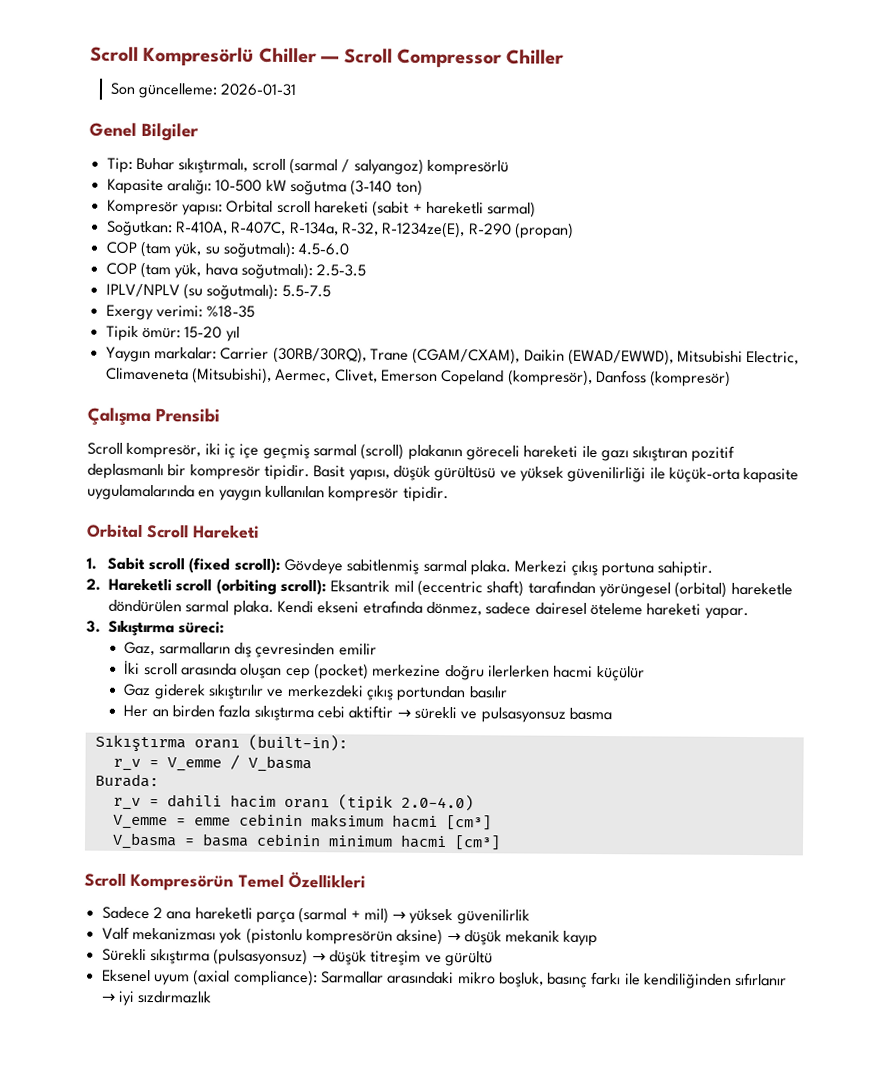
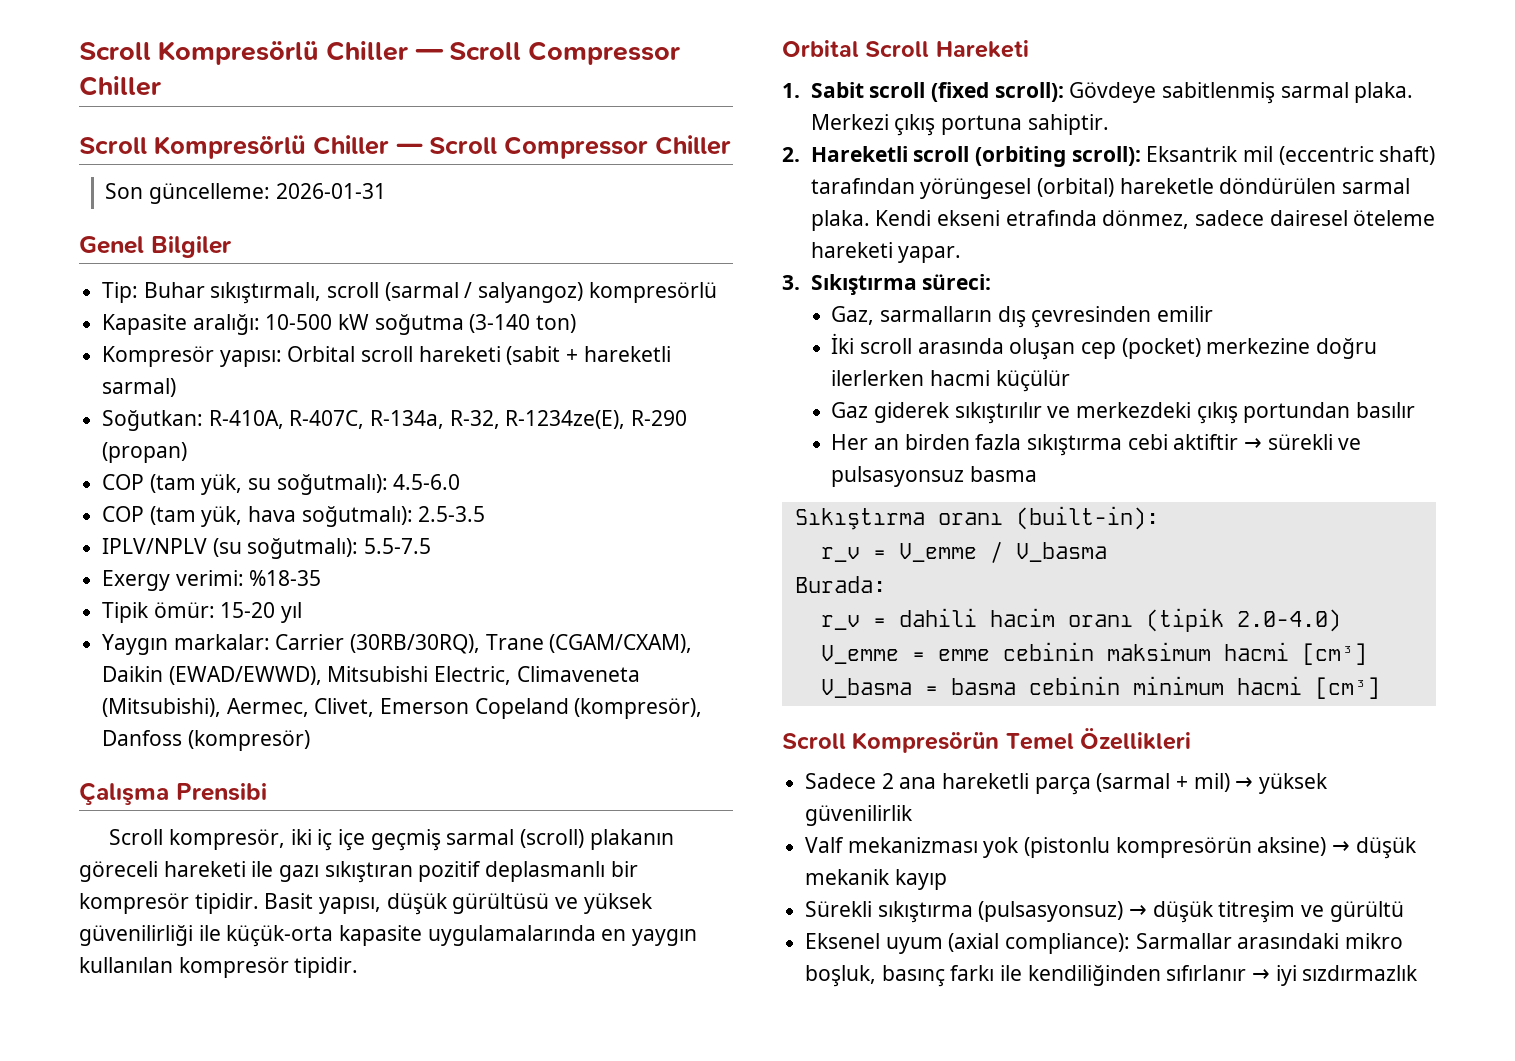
[90,46,565,69] Scroll Kompresörlü Chiller — Scroll Compressor Chiller -> [79,41,681,65] [79,76,161,96] [79,135,731,159] Scroll Kompresörlü Chiller — Scroll Compressor Chiller // Scroll Kompresörlü Chiller — Scroll Compressor Chiller

